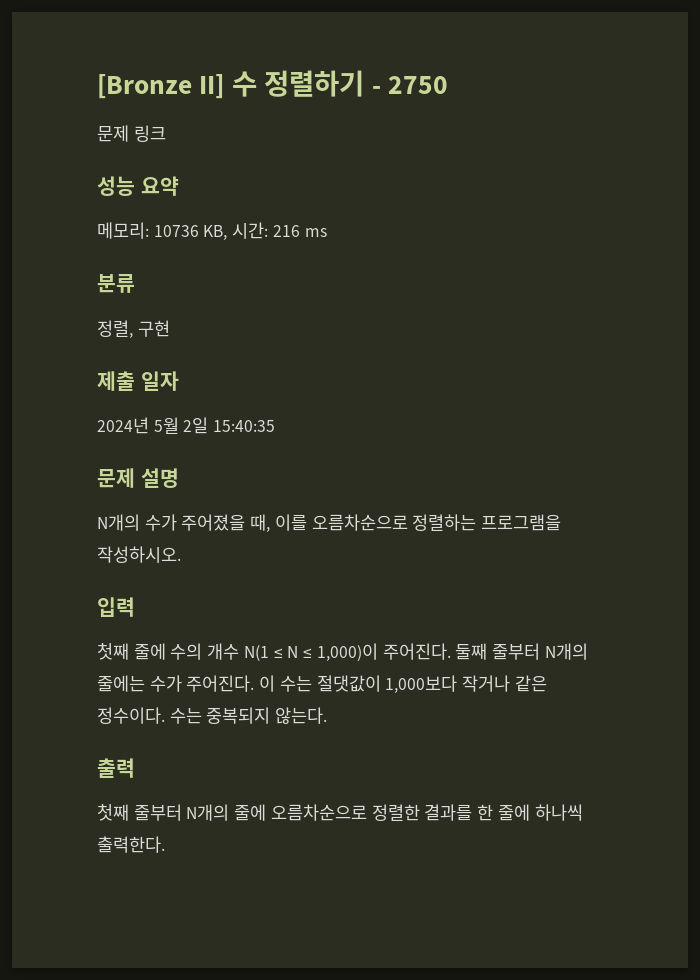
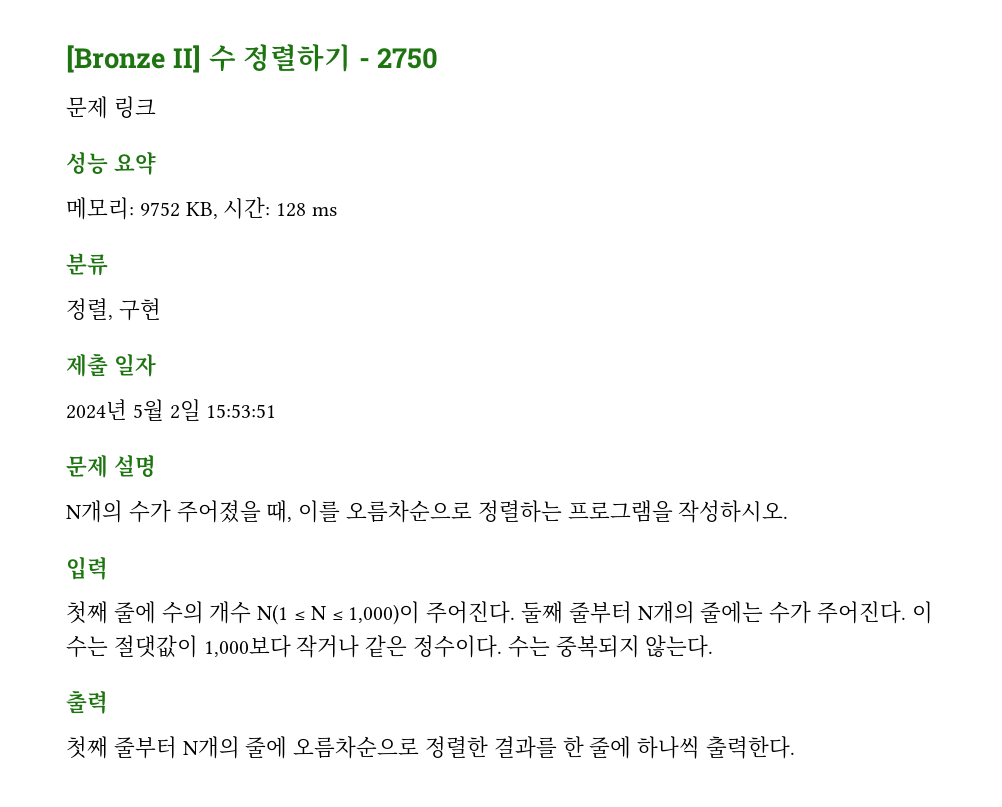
[153,225,199,237] 10736 -> [139,202,180,217] 9752
[272,225,300,237] 216 -> [276,203,307,217] 128
[213,420,276,432] 15:40:35 -> [206,404,277,418] 15:53:51

